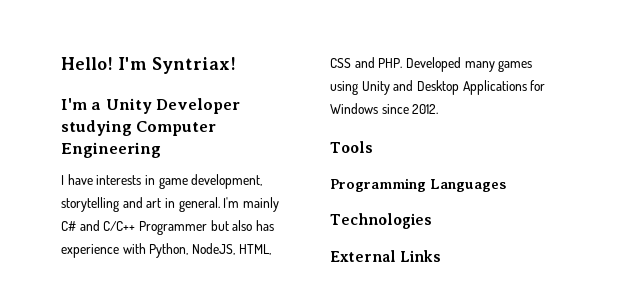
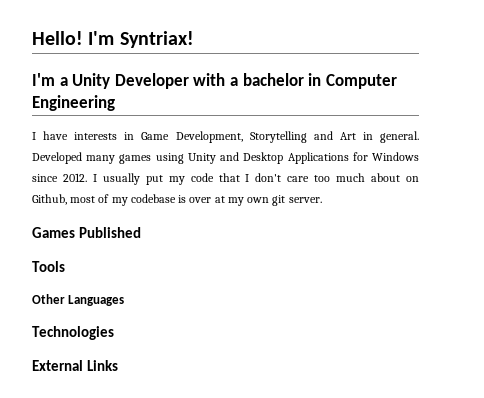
[61,120,132,136] studying -> [193,73,322,86] with a bachelor in
[158,174,263,189] [61,197,279,212] [61,220,274,235] [61,243,271,258] [330,57,403,68] game development, storytelling and art in general. I'm mainly C# and C/C++ Programmer but also has experience with Python, NodeJS, HTML, CSS and PHP. -> [141,131,420,143] Game Development, Storytelling and Art in general.
(439, 109) none -> [92,173,419,185] [32,194,322,206] [32,227,141,238] I usually put my code that I don't care too much about on Github, most of my codebase is over at my own git server. // Games Published
[330,178,426,192] Programming -> [32,294,65,304] Other

